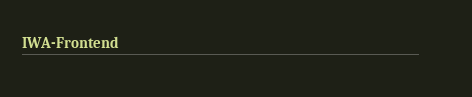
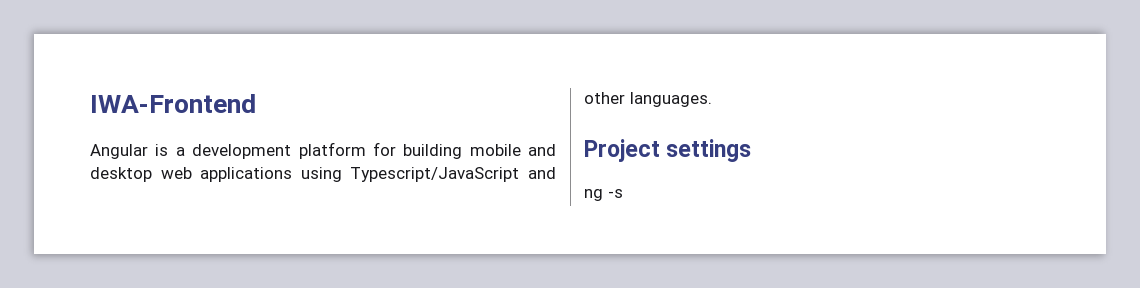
(119, 42) none -> [90,142,556,159] [90,167,556,182] [584,92,712,107] [584,139,752,162] [584,189,623,201] // Angular is a development platform for building mobile and desktop web applications using Typescript/JavaScript and other languages. // Project settings // ng -s

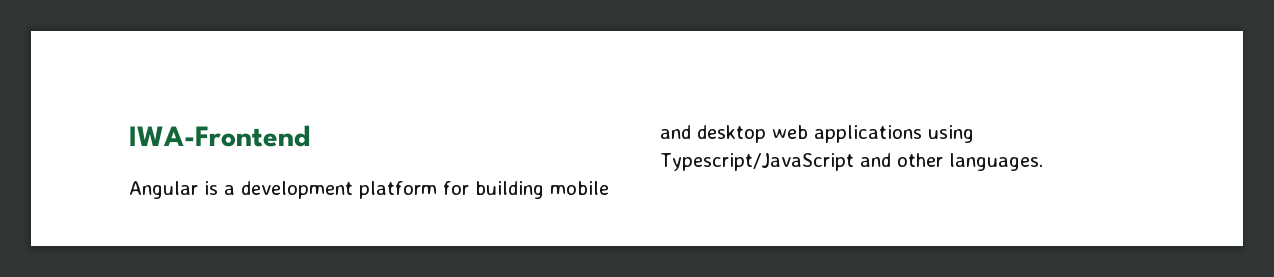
[584,139,752,162] [584,189,623,201] // Project settings // ng -s -> (1043, 162) none

